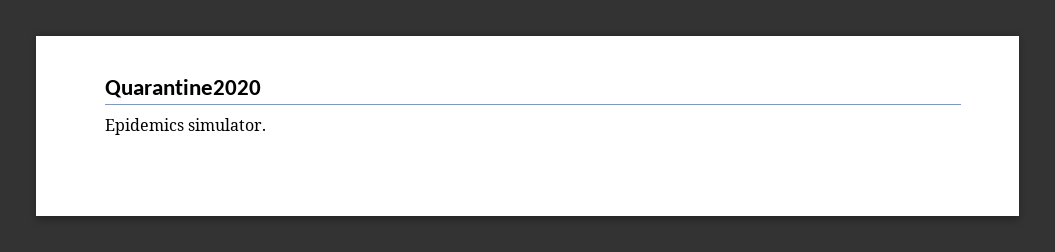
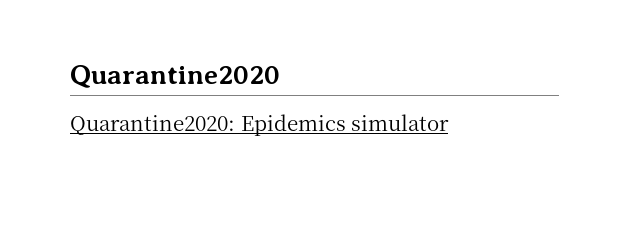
[105,118,267,135] Epidemics simulator. -> [70,114,450,136] Quarantine2020: Epidemics simulator

